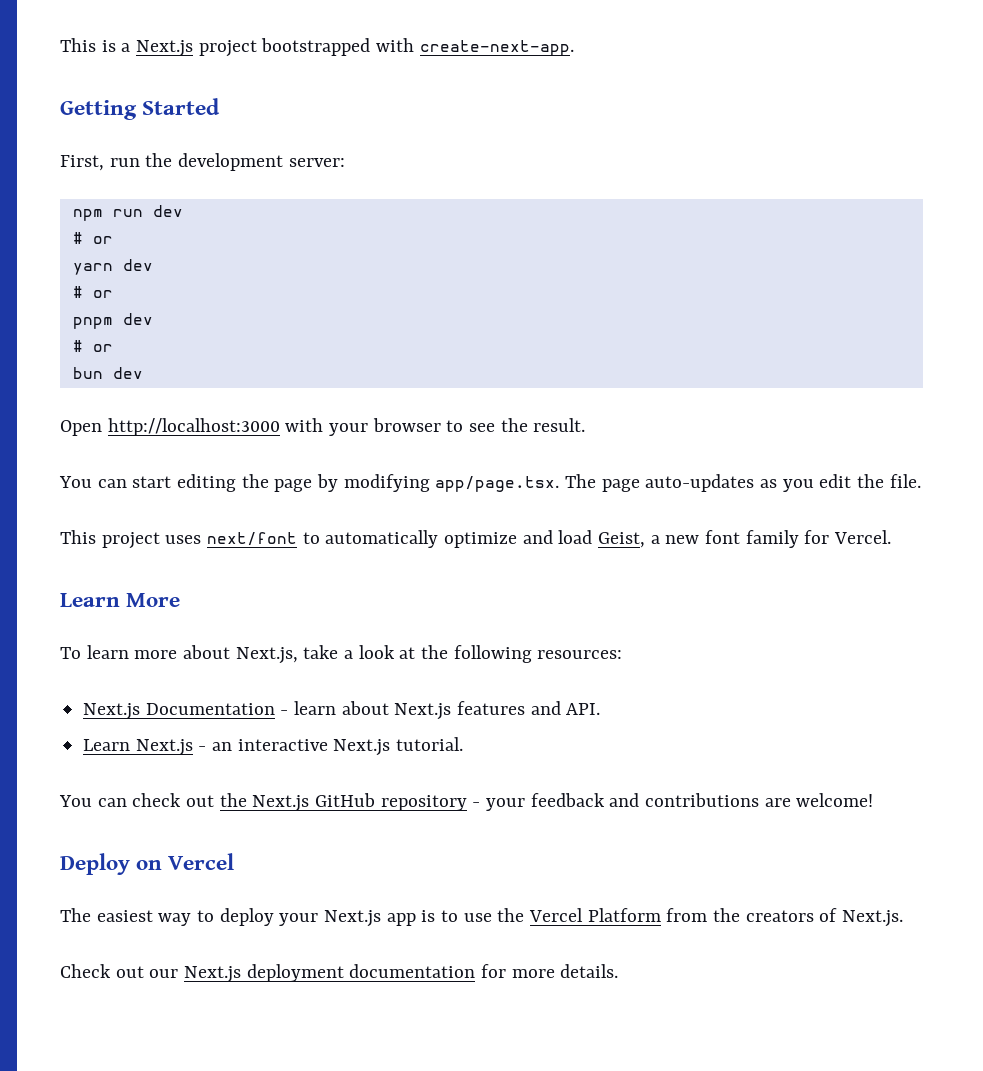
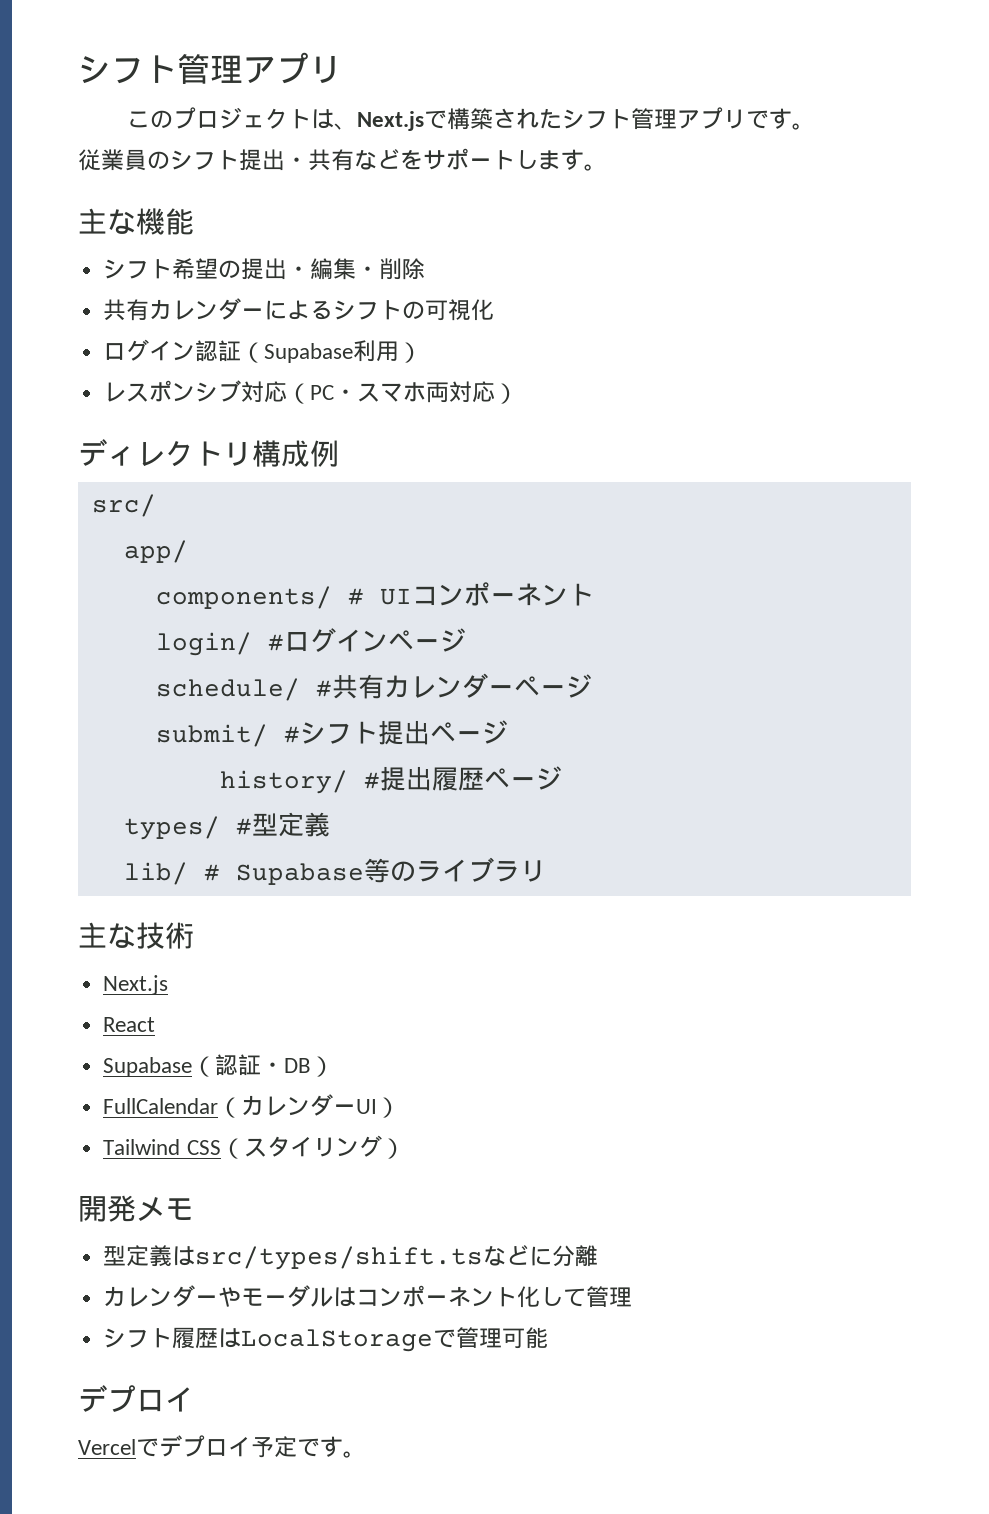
[60,38,574,57] [60,98,221,120] [60,153,345,171] [72,205,183,221] [72,232,113,244] [72,259,153,275] [72,286,113,298] [72,313,153,329] [72,340,113,352] [72,367,143,379] [60,418,586,436] [59,474,921,492] [60,530,892,549] [60,593,181,607] [60,645,623,664] [83,701,601,720] [83,737,464,756] [59,793,874,812] [60,853,235,875] [60,908,904,927] [60,964,619,983] This is a Next.js project bootstrapped with create-next-app. // Getting Started // First, run the development server: // npm run dev // # or // yarn dev // # or // pnpm dev // # or // bun dev // Open http://localhost:3000 with your browser to see the result. // You can start editing the page by modifying app/page.tsx. The page auto-updates as you edit the file. // This project uses next/font to automatically optimize and load Geist, a new font family for Vercel. // Learn More // To learn more about Next.js, take a look at the following resources: // Next.js Documentation - learn about Next.js features and API. // Learn Next.js - an interactive Next.js tutorial. // You can check out the Next.js GitHub repository - your feedback and contributions are welcome! // Deploy on Vercel // The easiest way to deploy your Next.js app is to use the Vercel Platform from the creators of Next.js. // Check out our Next.js deployment documentation for more details. -> [78,52,342,84] [127,107,816,131] [78,148,607,171] [78,208,194,235] [103,258,426,280] [103,298,495,321] [103,339,423,363] [103,380,519,404] [78,439,339,467] [91,494,156,517] [123,540,188,563] [155,582,594,609] [155,628,466,656] [155,673,592,701] [155,720,508,747] [219,766,562,794] [123,812,330,840] [123,857,546,885] [78,922,194,949] [103,975,169,995] [103,1017,156,1032] [103,1054,335,1077] [103,1094,401,1118] [103,1135,405,1159] [78,1195,194,1222] [103,1245,599,1270] [103,1285,633,1308] [103,1327,549,1352] [78,1385,194,1412] [78,1435,366,1458] シフト管理アプリ // このプロジェクトは、Next.jsで構築されたシフト管理アプリです。 // 従業員のシフト提出・共有などをサポートします。 // 主な機能 // シフト希望の提出・編集・削除 // 共有カレンダーによるシフトの可視化 // ログイン認証（Supabase利用） // レスポンシブ対応（PC・スマホ両対応） // ディレクトリ構成例 // src/ // app/ // components/ # UIコンポーネント // login/ #ログインページ // schedule/ #共有カレンダーページ // submit/ #シフト提出ページ // history/ #提出履歴ページ // types/ #型定義 // lib/ # Supabase等のライブラリ // 主な技術 // Next.js // React // Supabase（認証・DB） // FullCalendar（カレンダーUI） // Tailwind CSS（スタイリング） // 開発メモ // 型定義はsrc/types/shift.tsなどに分離 // カレンダーやモーダルはコンポーネント化して管理 // シフト履歴はLocalStorageで管理可能 // デプロイ // Vercelでデプロイ予定です。

